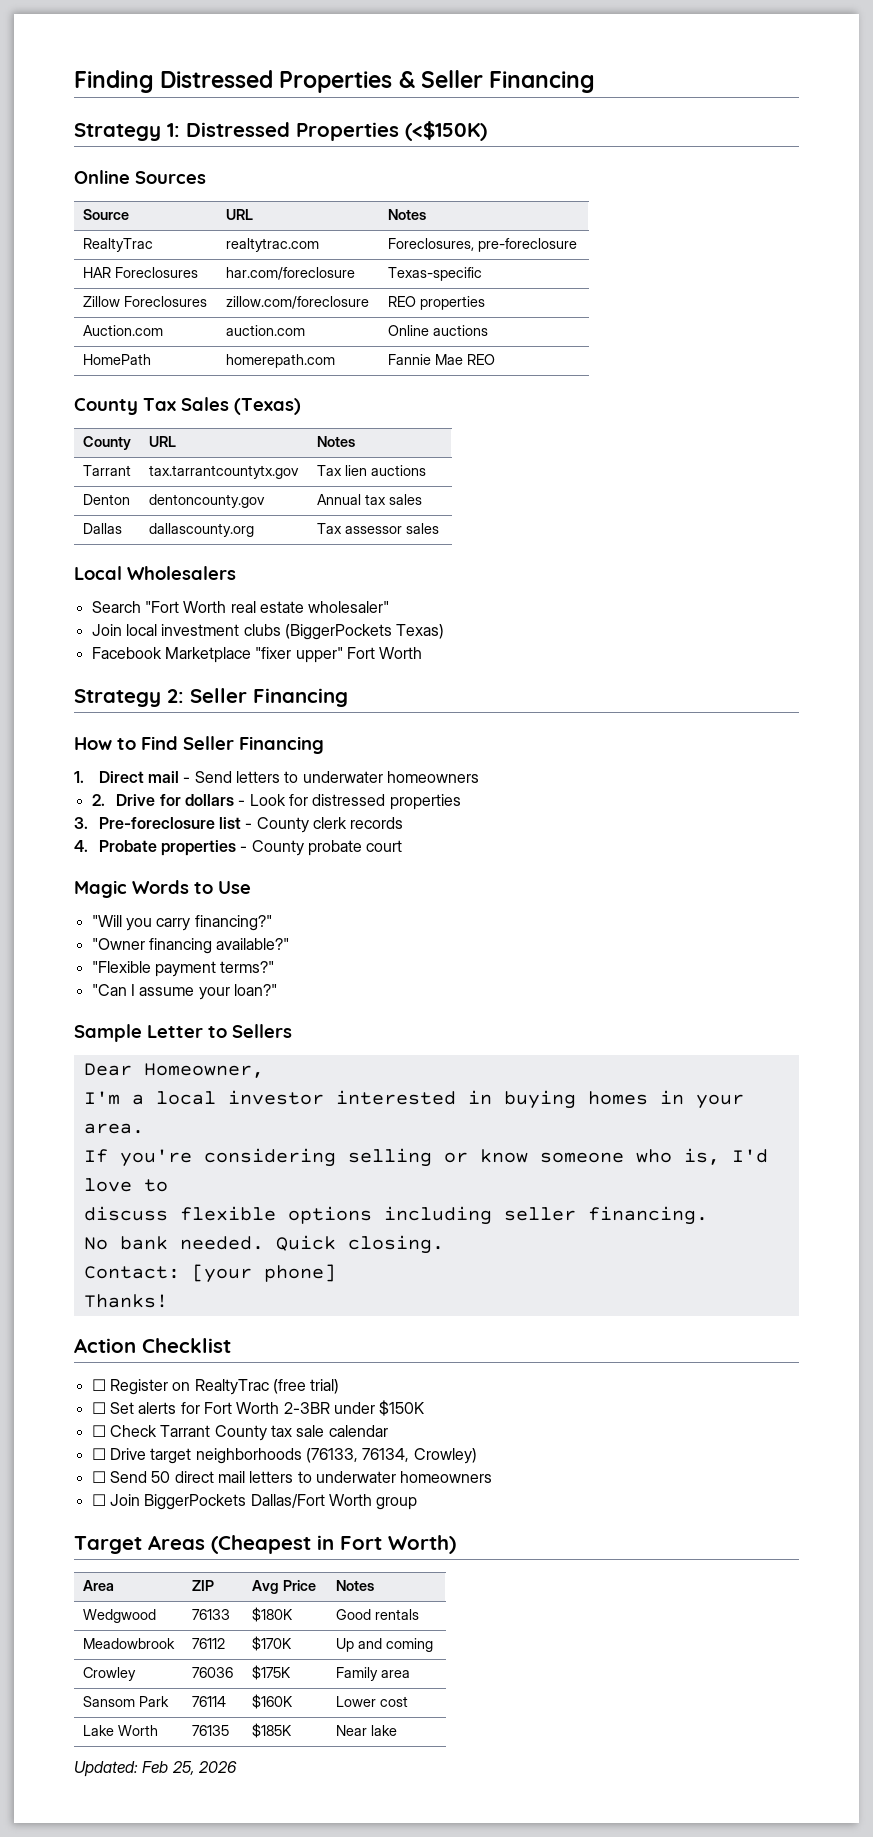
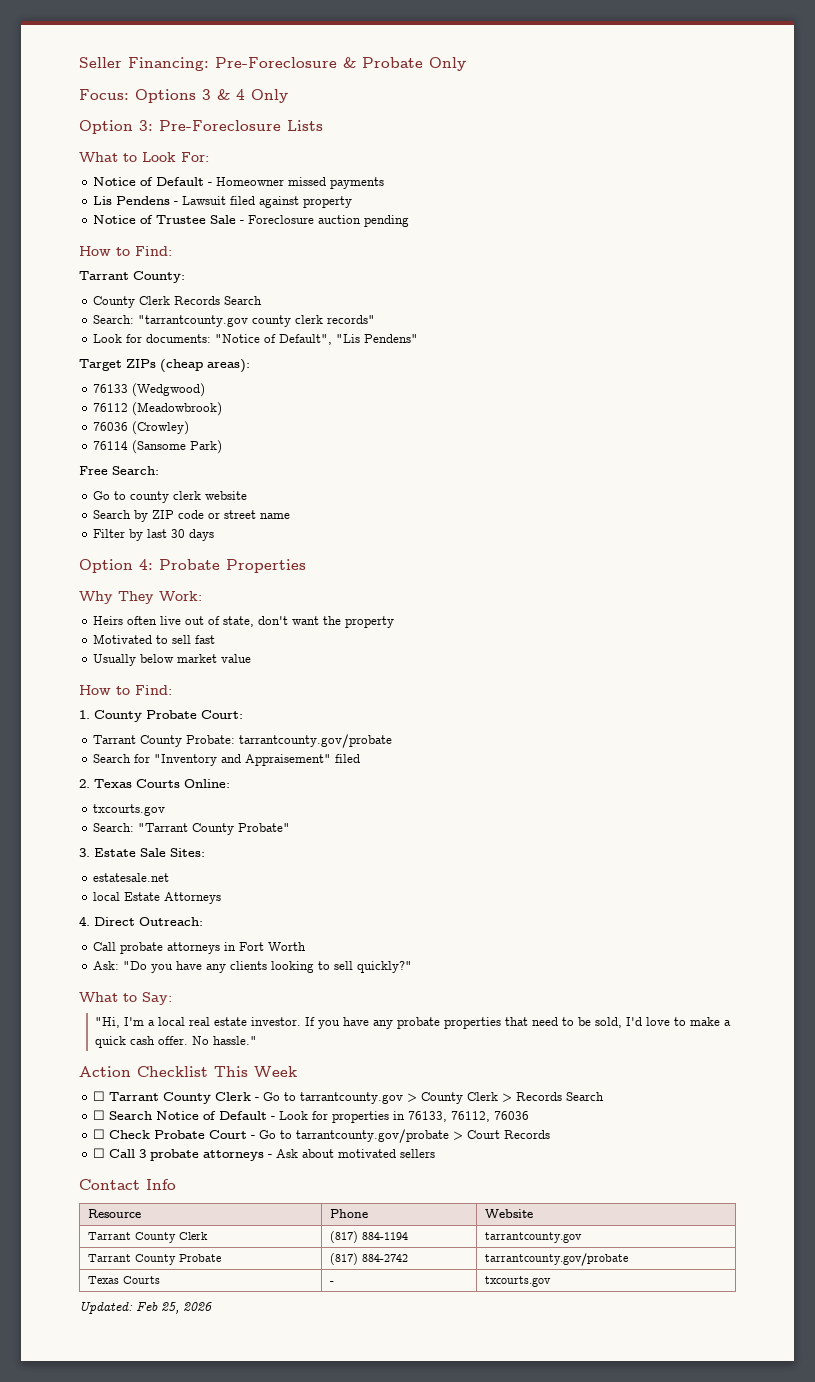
[74,70,596,93] [74,121,487,141] [74,170,206,184] [82,209,129,220] [225,209,253,220] [387,209,426,220] [82,238,153,252] [225,238,319,252] [387,238,577,252] [82,267,198,278] [225,267,355,280] [387,267,482,281] [82,296,207,307] [225,296,369,309] [387,296,485,310] [82,325,163,336] [225,325,305,336] [387,325,488,336] [82,354,151,365] [225,354,335,368] [387,354,495,365] [74,397,301,415] [82,436,131,450] [148,436,176,447] [316,436,355,447] [82,465,131,476] [148,465,299,479] [316,465,426,476] [82,494,130,505] [148,494,265,508] [316,494,422,505] [82,523,122,534] [148,523,254,537] [316,523,439,534] [74,566,236,580] [91,601,390,613] [91,624,445,640] [91,647,423,663] [74,688,348,707] [74,736,324,754] [74,771,480,783] [91,794,235,806] Finding Distressed Properties & Seller Financing // Strategy 1: Distressed Properties (<$150K) // Online Sources // Source | URL | Notes // RealtyTrac | realtytrac.com | Foreclosures, pre-foreclosure // HAR Foreclosures | har.com/foreclosure | Texas-specific // Zillow Foreclosures | zillow.com/foreclosure | REO properties // Auction.com | auction.com | Online auctions // HomePath | homerepath.com | Fannie Mae REO // County Tax Sales (Texas) // County | URL | Notes // Tarrant | tax.tarrantcountytx.gov | Tax lien auctions // Denton | dentoncounty.gov | Annual tax sales // Dallas | dallascounty.org | Tax assessor sales // Local Wholesalers // Search "Fort Worth real estate wholesaler" // Join local investment clubs (BiggerPockets Texas) // Facebook Marketplace "fixer upper" Fort Worth // Strategy 2: Seller Financing // How to Find Seller Financing // 1. Direct mail - Send letters to underwater homeowners // 2. Drive for dollars -> [79,57,466,71] [79,89,288,103] [79,120,323,134] [79,152,209,162] [93,177,385,189] [93,196,353,208] [93,215,410,227] [79,246,172,256] [79,271,185,283] [93,296,263,308] [93,315,376,327] [93,334,419,345] [79,359,250,373] [93,383,206,397] [93,402,223,416] [93,421,190,435] [93,440,223,454] [79,466,159,475] [93,491,248,503] [93,510,291,522] [93,529,215,541] [79,559,306,573] [79,591,202,604] [93,616,395,628] [93,634,216,644] [93,654,252,666] [79,685,172,695] [79,710,243,722] [93,734,393,748] [93,754,361,766] [79,779,230,788] [93,804,166,816] [93,823,291,835] [79,848,205,857] [93,873,170,882] [93,892,222,904] [79,916,203,926] [93,942,307,954] [93,961,413,973] [79,992,172,1005] [95,1017,732,1029] [95,1036,258,1048] [79,1066,297,1078] [93,1091,605,1104] [93,1110,268,1120] Seller Financing: Pre-Foreclosure & Probate Only // Focus: Options 3 & 4 Only // Option 3: Pre-Foreclosure Lists // What to Look For: // Notice of Default - Homeowner missed payments // Lis Pendens - Lawsuit filed against property // Notice of Trustee Sale - Foreclosure auction pending // How to Find: // Tarrant County: // County Clerk Records Search // Search: "tarrantcounty.gov county clerk records" // Look for documents: "Notice of Default", "Lis Pendens" // Target ZIPs (cheap areas): // 76133 (Wedgwood) // 76112 (Meadowbrook) // 76036 (Crowley) // 76114 (Sansome Park) // Free Search: // Go to county clerk website // Search by ZIP code or street name // Filter by last 30 days // Option 4: Probate Properties // Why They Work: // Heirs often live out of state, don't want the property // Motivated to sell fast // Usually below market value // How to Find: // 1. County Probate Court: // Tarrant County Probate: tarrantcounty.gov/probate // Search for "Inventory and Appraisement" filed // 2. Texas Courts Online: // txcourts.gov // Search: "Tarrant County Probate" // 3. Estate Sale Sites: // estatesale.net // local Estate Attorneys // 4. Direct Outreach: // Call probate attorneys in Fort Worth // Ask: "Do you have any clients looking to sell quickly?" // What to Say: // "Hi, I'm a local real estate investor. If you have any probate properties that need to be sold, I'd love to make a quick cash offer. No hassle." // Action Checklist This Week // ☐ Tarrant County Clerk - Go to tarrantcounty.gov > County Clerk > Records Search // ☐ Search Notice of Default
[312,794,461,810] [74,817,404,833] [74,840,403,856] [74,880,251,898] [91,915,272,931] [91,938,290,954] [91,961,275,977] [91,984,277,1000] [74,1024,292,1042] [83,1063,264,1078] [83,1090,744,1109] [83,1123,144,1134] [83,1148,768,1167] [83,1178,168,1192] [83,1206,708,1225] [83,1235,444,1254] [83,1264,336,1283] [83,1294,168,1308] [74,1338,231,1353] [91,1379,340,1395] [91,1400,425,1416] [91,1425,388,1441] [91,1448,477,1464] [91,1471,493,1483] [91,1494,418,1510] [74,1535,456,1554] [82,1580,114,1591] [191,1580,214,1591] [251,1580,316,1594] [335,1580,374,1591] [82,1609,156,1623] [191,1609,230,1620] [251,1607,293,1622] [335,1609,419,1620] [82,1638,175,1649] [191,1638,225,1649] [251,1636,292,1651] [335,1638,433,1652] [82,1667,136,1681] [191,1667,233,1678] [251,1665,291,1680] [335,1667,410,1681] [82,1696,169,1707] [191,1696,226,1707] [251,1694,293,1709] [335,1696,408,1707] [82,1725,158,1736] [191,1725,229,1736] [251,1723,292,1738] [335,1725,397,1736] distressed properties // 3. Pre-foreclosure list - County clerk records // 4. Probate properties - County probate court // Magic Words to Use // "Will you carry financing?" // "Owner financing available?" // "Flexible payment terms?" // "Can I assume your loan?" // Sample Letter to Sellers // Dear Homeowner, // I'm a local investor interested in buying homes in your area. // If you're considering selling or know someone who is, I'd love to // discuss flexible options including seller financing. // No bank needed. Quick closing. // Contact: [your phone] // Thanks! // Action Checklist // ☐ Register on RealtyTrac (free trial) // ☐ Set alerts for Fort Worth 2-3BR under $150K // ☐ Check Tarrant County tax sale calendar // ☐ Drive target neighborhoods (76133, 76134, Crowley) // ☐ Send 50 direct mail letters to underwater homeowners // ☐ Join BiggerPockets Dallas/Fort Worth group // Target Areas (Cheapest in Fort Worth) // Area | ZIP | Avg Price | Notes // Wedgwood | 76133 | $180K | Good rentals // Meadowbrook | 76112 | $170K | Up and coming // Crowley | 76036 | $175K | Family area // Sansom Park | 76114 | $160K | Lower cost // Lake Worth | 76135 | $185K | Near lake -> [332,1111,530,1123] [93,1129,551,1143] [93,1148,436,1161] [79,1179,176,1190] [87,1209,141,1218] [329,1209,368,1218] [484,1209,533,1219] [87,1232,208,1243] [329,1231,408,1243] [484,1232,582,1243] [87,1254,221,1265] [329,1253,408,1265] [484,1253,628,1266] [87,1276,160,1284] [329,1281,334,1284] [484,1276,551,1287] properties in 76133, 76112, 76036 // ☐ Check Probate Court - Go to tarrantcounty.gov/probate > Court Records // ☐ Call 3 probate attorneys - Ask about motivated sellers // Contact Info // Resource | Phone | Website // Tarrant County Clerk | (817) 884-1194 | tarrantcounty.gov // Tarrant County Probate | (817) 884-2742 | tarrantcounty.gov/probate // Texas Courts | - | txcourts.gov

